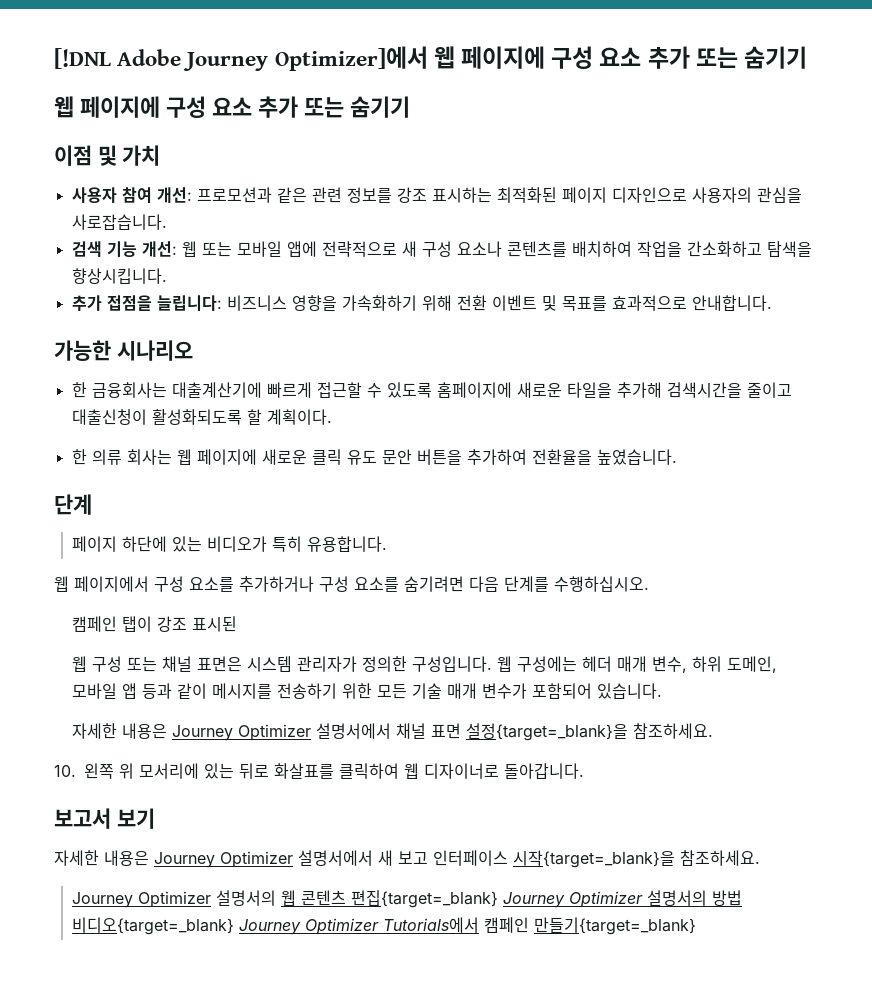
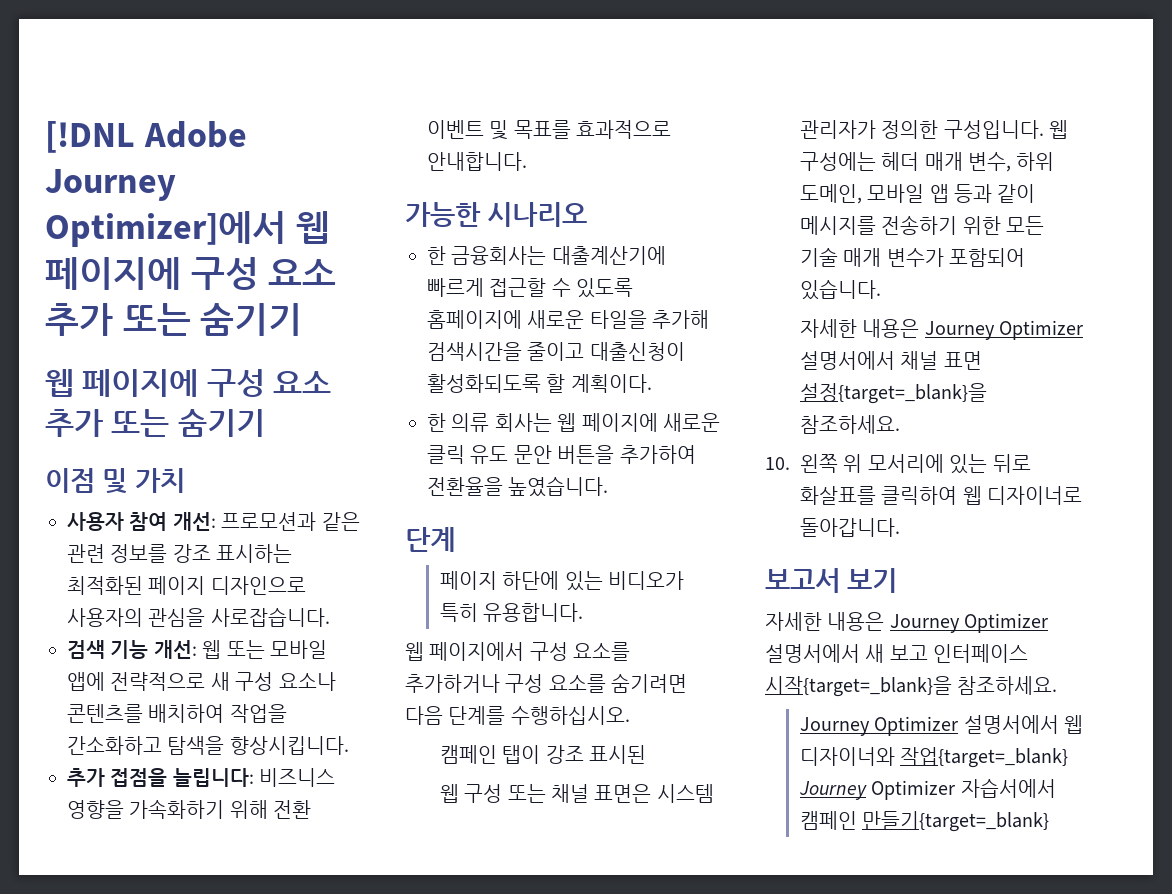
[215,890,742,908] [71,917,479,935] 설명서의 웹 콘텐츠 편집{target=_blank} Journey Optimizer 설명서의 방법 비디오{target=_blank} Journey Optimizer Tutorials에서 -> [963,715,1084,734] [799,747,1069,768] [798,778,1056,800] 설명서에서 웹 디자이너와 작업{target=_blank} Journey Optimizer 자습서에서

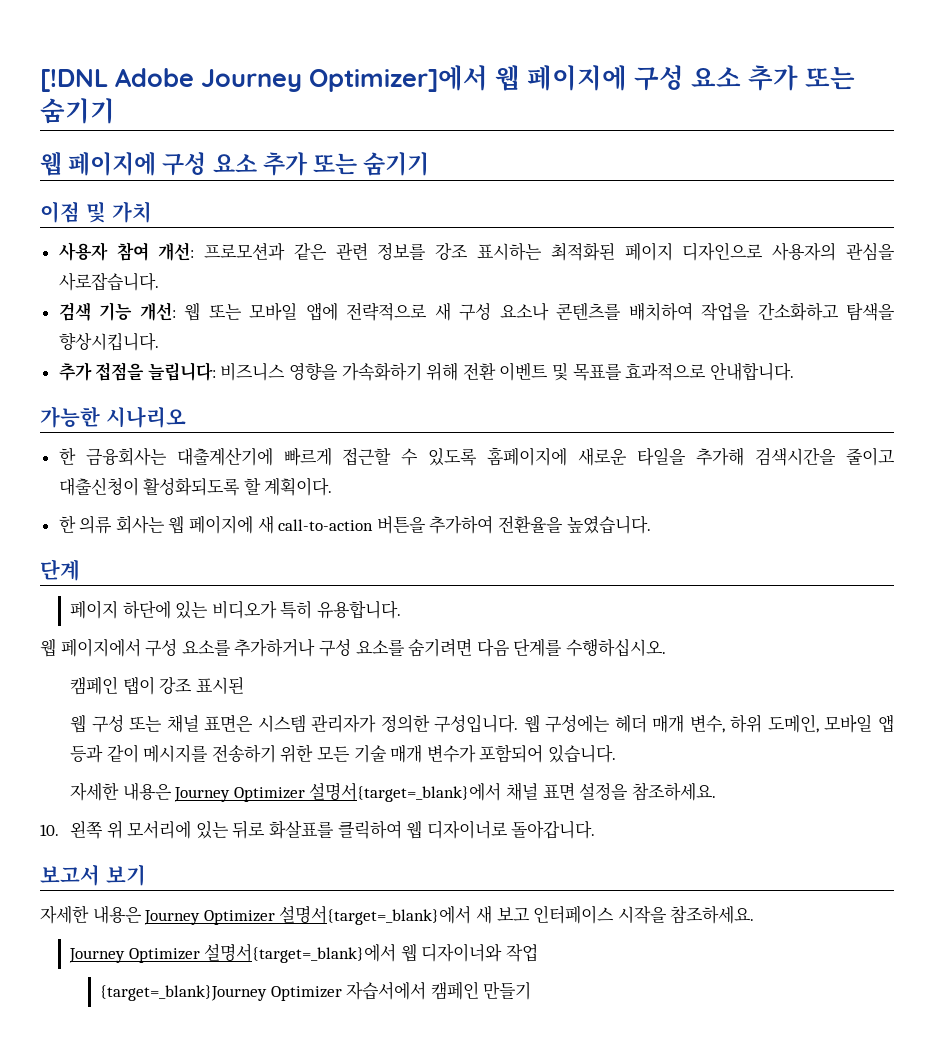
[663,413,720,432] [427,445,552,464] 새로운 클릭 유도 문안 -> [257,515,374,534] 새 call-to-action
[799,351,895,370] 설명서에서 -> [309,782,502,802] 설명서{target=_blank}에서
[799,383,987,404] 설정{target=_blank}을 -> [579,782,629,800] 설정을
[765,644,860,663] 설명서에서 -> [279,905,472,925] 설명서{target=_blank}에서
[765,676,952,697] 시작{target=_blank}을 -> [617,906,667,924] 시작을
[963,715,1059,734] 설명서에서 -> [204,943,397,963] 설명서{target=_blank}에서
[900,747,1069,768] [798,781,867,800] 작업{target=_blank} Journey -> [505,944,538,962] [99,985,267,1001] 작업 // {target=_blank}Journey
[862,811,1050,832] 만들기{target=_blank} -> [483,981,532,1000] 만들기

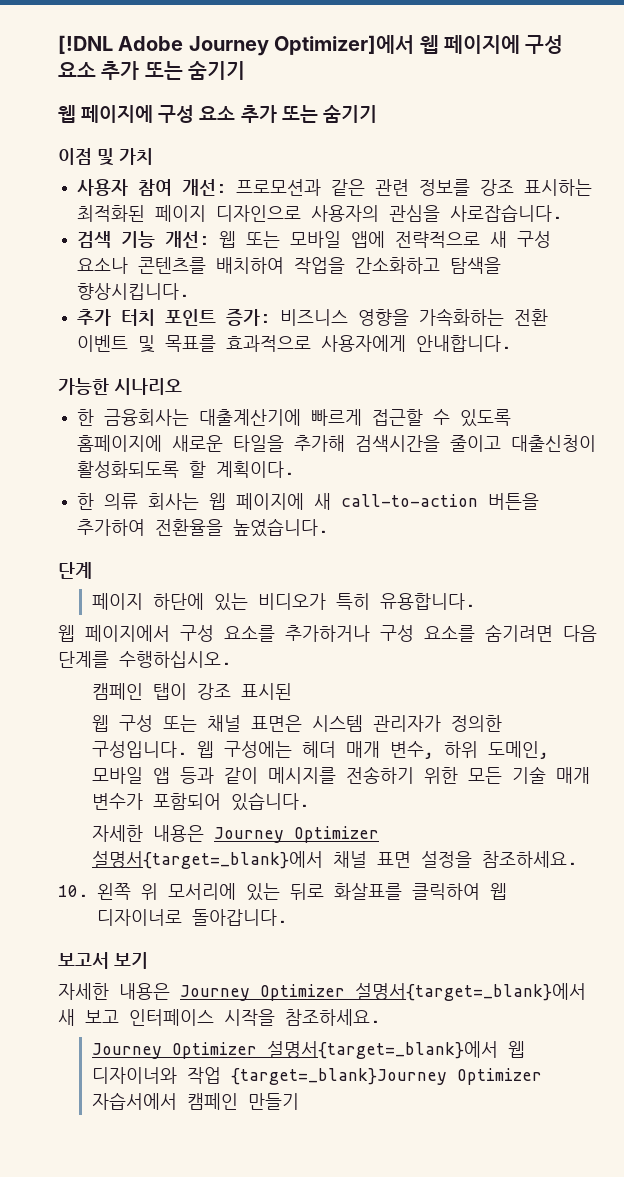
[95,362,459,381] 접점을 늘립니다: 비즈니스 영향을 가속화하기 위해 -> [121,308,505,326] 터치 포인트 증가: 비즈니스 영향을 가속화하는
(707, 372) none -> [321,335,407,352] 사용자에게
(538, 953) // -> (221, 1075) none

